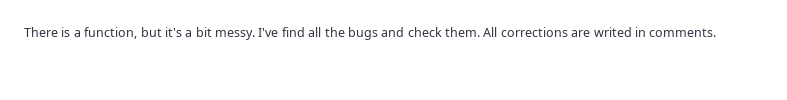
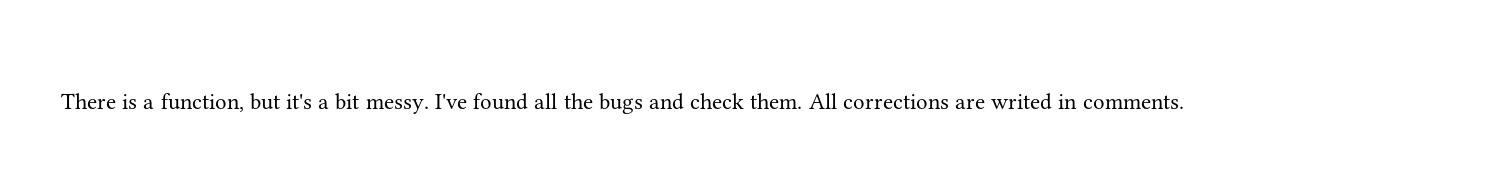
[281,27,305,37] find -> [473,93,529,110] found

